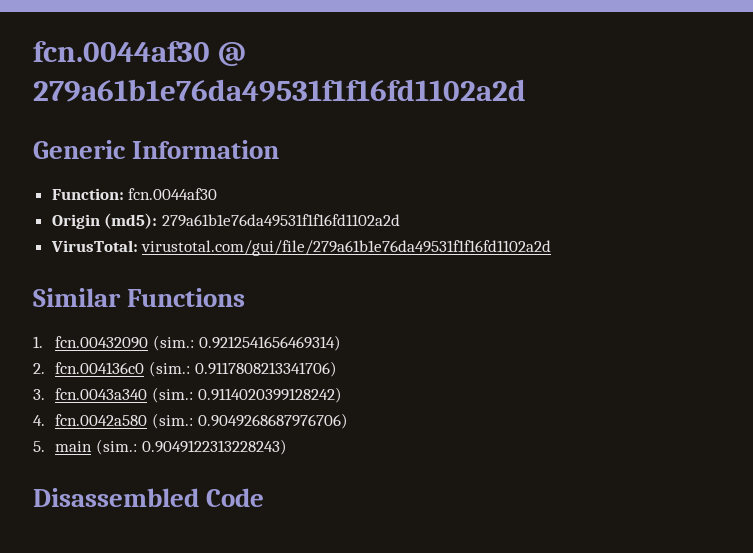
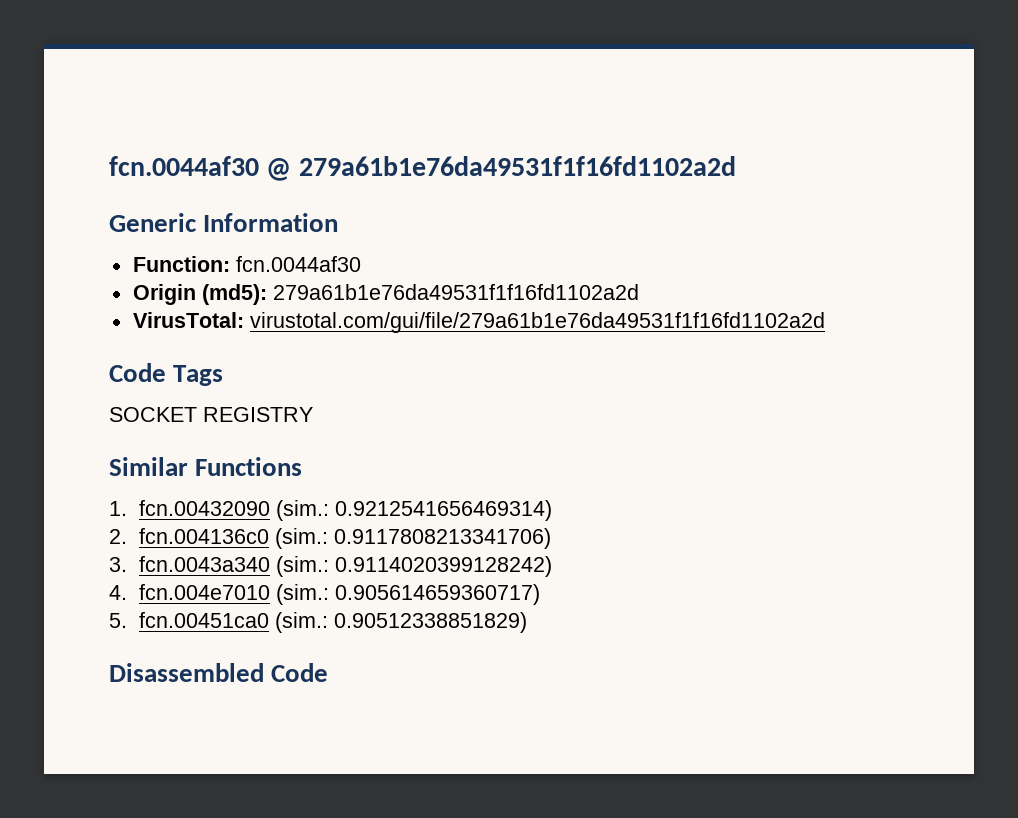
(552, 248) none -> [109,363,224,386] [109,407,313,422] // Code Tags // SOCKET REGISTRY
[55,413,348,429] [33,439,287,455] fcn.0042a580 (sim.: 0.9049268687976706) // 5. main (sim.: 0.9049122313228243) -> [138,584,540,605] [109,612,527,633] fcn.004e7010 (sim.: 0.905614659360717) // 5. fcn.00451ca0 (sim.: 0.90512338851829)

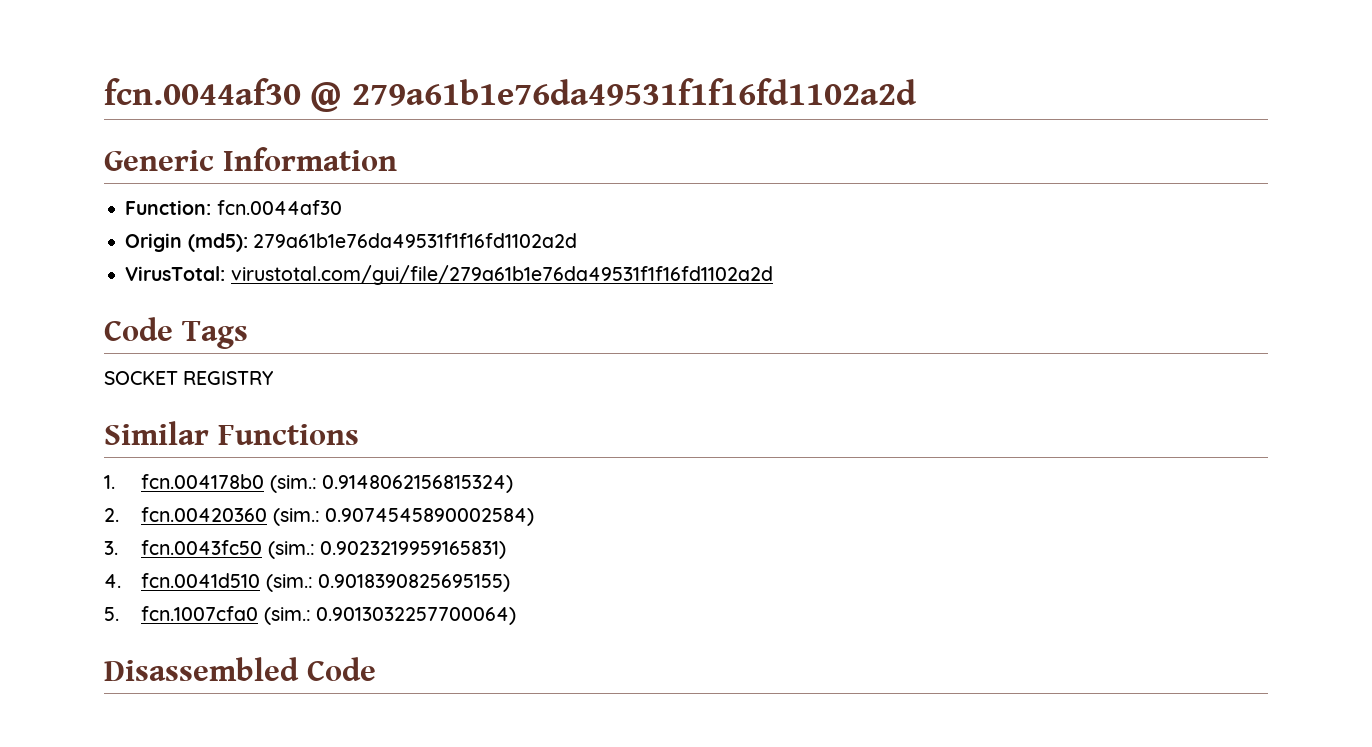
[138,500,552,521] [109,528,551,549] [109,556,552,577] [109,584,540,605] [109,612,527,633] fcn.00432090 (sim.: 0.9212541656469314) // 2. fcn.004136c0 (sim.: 0.9117808213341706) // 3. fcn.0043a340 (sim.: 0.9114020399128242) // 4. fcn.004e7010 (sim.: 0.905614659360717) // 5. fcn.00451ca0 (sim.: 0.90512338851829) -> [141,474,513,493] [104,507,534,526] [104,540,506,559] [104,573,510,592] [104,606,516,625] fcn.004178b0 (sim.: 0.9148062156815324) // 2. fcn.00420360 (sim.: 0.9074545890002584) // 3. fcn.0043fc50 (sim.: 0.9023219959165831) // 4. fcn.0041d510 (sim.: 0.9018390825695155) // 5. fcn.1007cfa0 (sim.: 0.9013032257700064)

